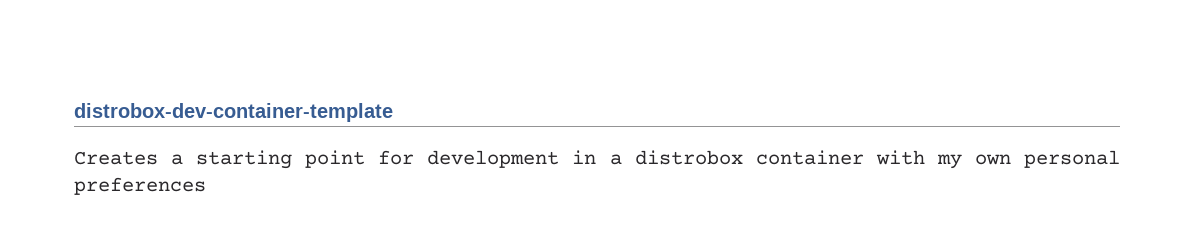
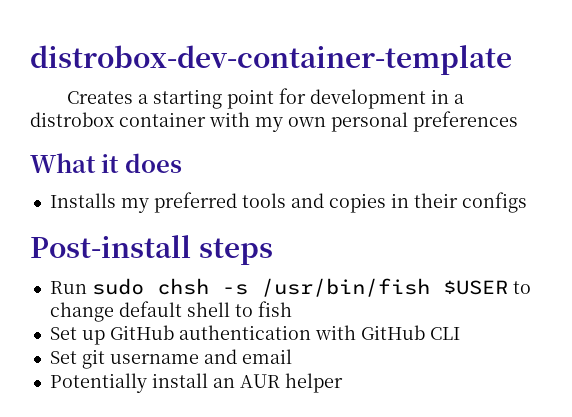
(206, 186) none -> [30,153,182,173] [49,192,527,213] [30,235,273,265] [49,278,531,297] [49,301,292,322] [49,325,460,345] [49,349,292,369] [49,373,343,393] // What it does // Installs my preferred tools and copies in their configs // Post-install steps // Run sudo chsh -s /usr/bin/fish $USER to change default shell to fish // Set up GitHub authentication with GitHub CLI // Set git username and email // Potentially install an AUR helper

